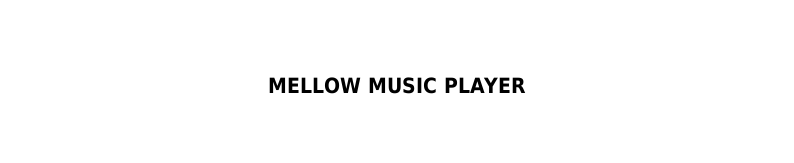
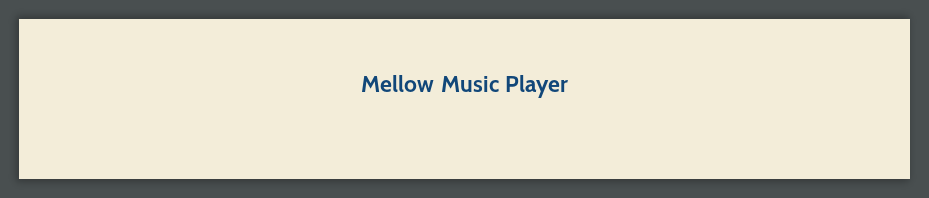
[267,77,527,94] MELLOW MUSIC PLAYER -> [361,75,568,98] Mellow Music Player

